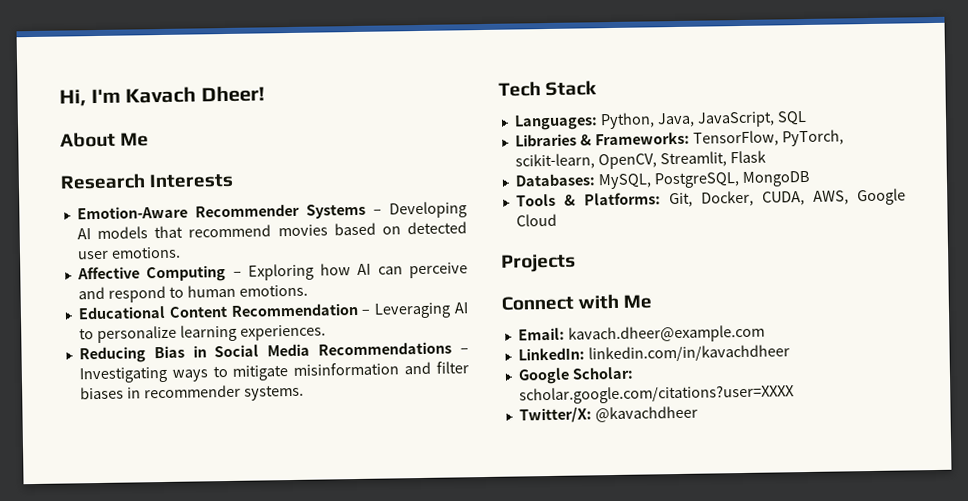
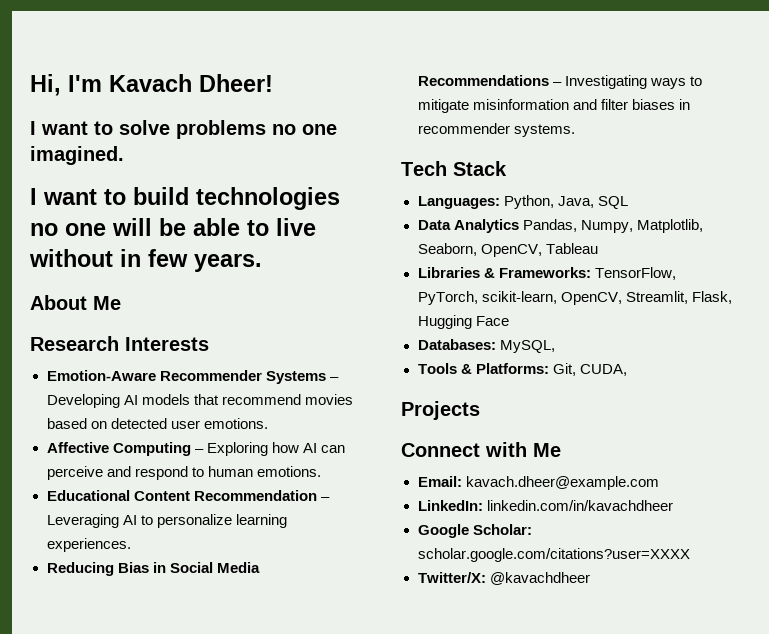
(265, 94) none -> [30,120,337,139] [30,146,124,165] [30,187,340,210] [30,218,316,236] [29,249,262,272] // I want to solve problems no one imagined. // I want to build technologies no one will be able to live without in few years.
[696,111,775,128] JavaScript, -> (594, 202) none
(807, 118) none -> [417,219,703,233] [417,243,598,257] // Data Analytics Pandas, Numpy, Matplotlib, Seaborn, OpenCV, Tableau
[729,150,766,164] Flask -> [691,291,732,304] [417,315,509,329] Flask, Hugging Face
[653,170,811,189] PostgreSQL, MongoDB -> (555, 346) none
[700,190,754,207] Docker, -> (576, 369) none
[812,188,906,206] [515,213,557,227] AWS, Google Cloud -> (627, 370) none

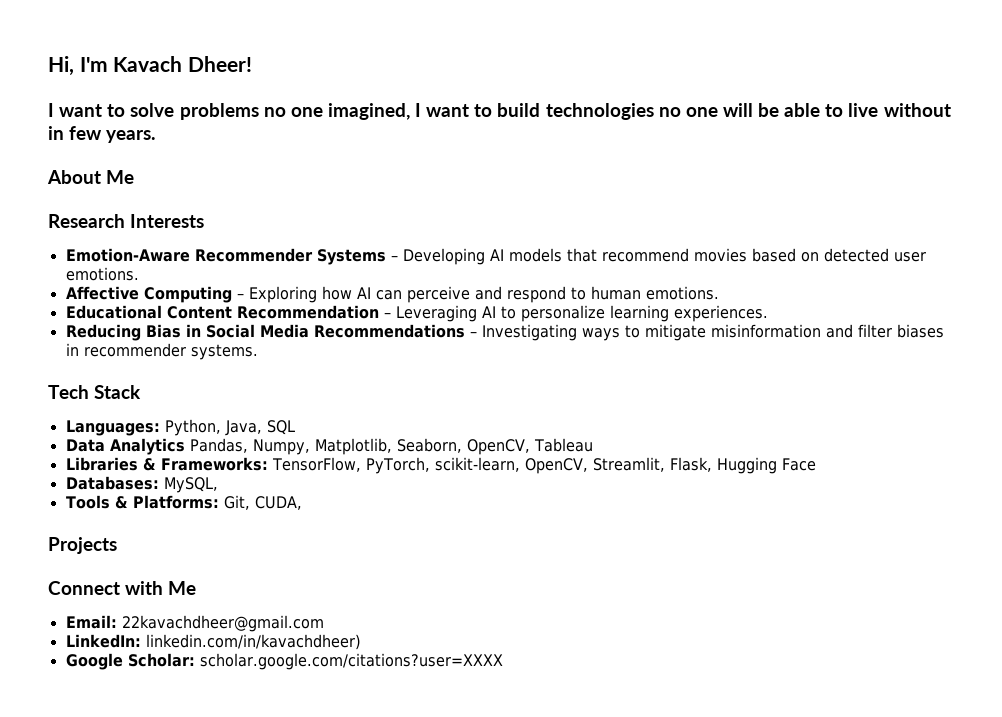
[30,146,124,165] imagined. // -> [327,103,410,120] imagined,
[465,476,659,490] kavach.dheer@example.com -> [121,615,324,632] 22kavachdheer@gmail.com
[486,500,673,511] linkedin.com/in/kavachdheer -> [145,634,361,650] linkedin.com/in/kavachdheer)
[417,572,590,585] // Twitter/X: @kavachdheer -> (503, 661) none

